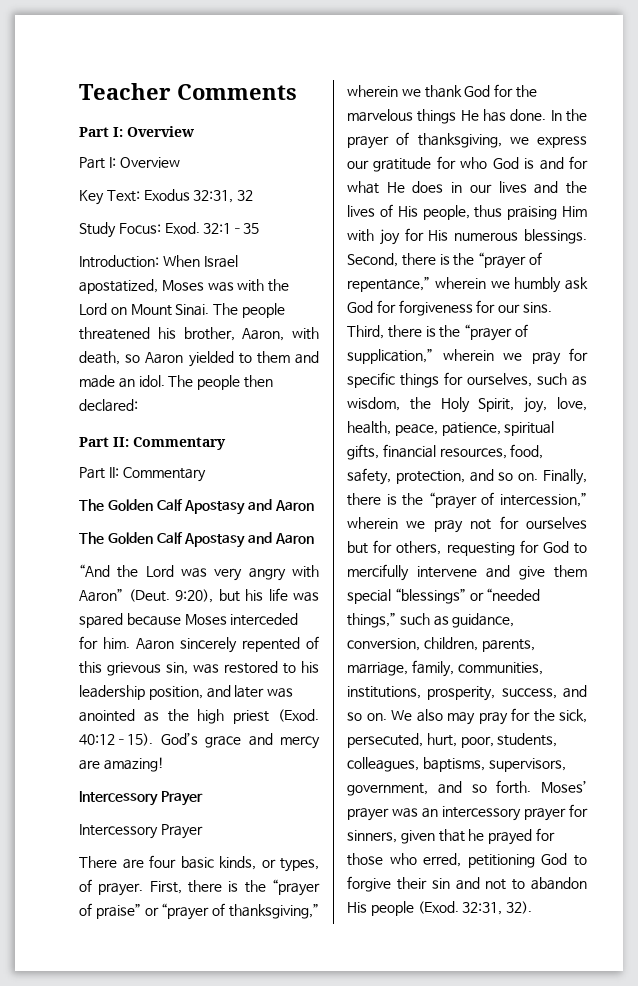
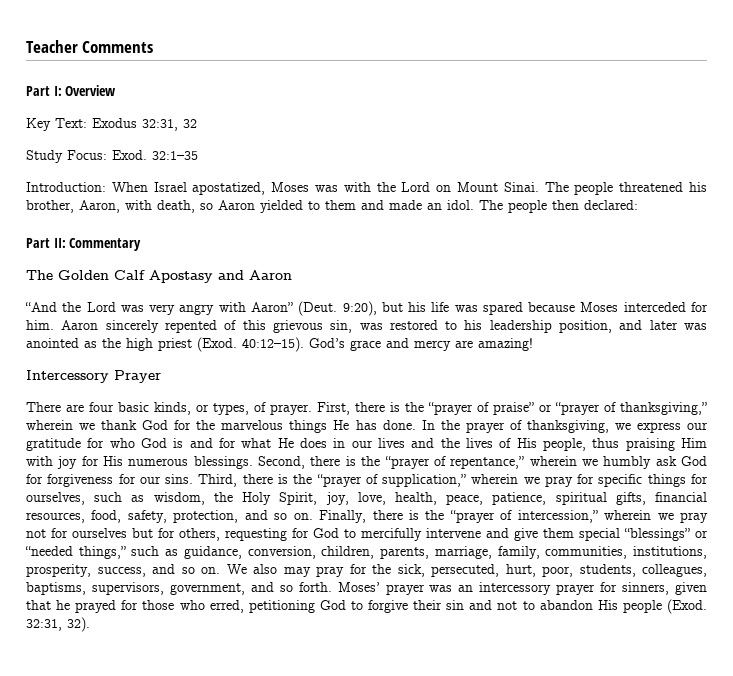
[79,157,180,169] // Part I: Overview -> (116, 90) none
[79,467,206,482] [79,499,314,515] // Part II: Commentary // The Golden Calf Apostasy and Aaron -> (142, 244) none
[79,824,203,839] // Intercessory Prayer -> (161, 376) none

